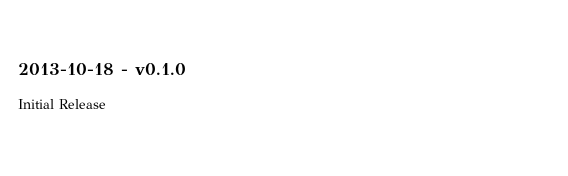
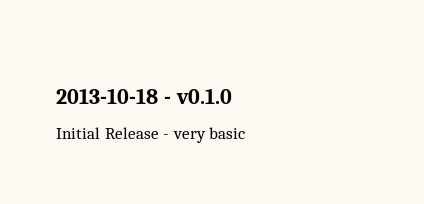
(106, 104) none -> [163,127,246,143] - very basic

